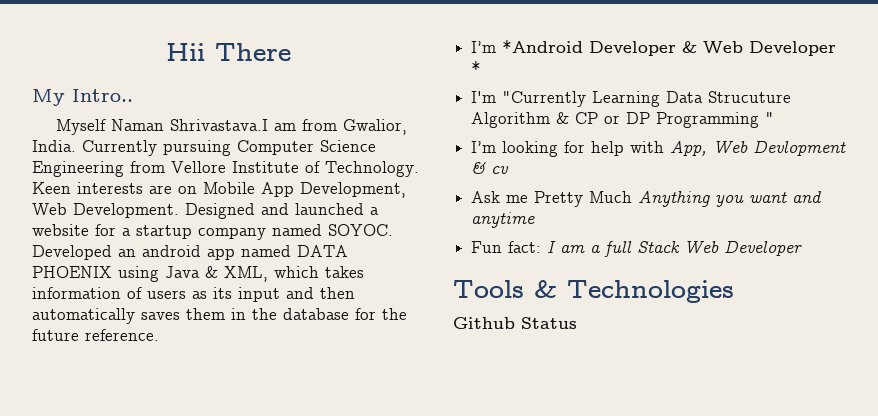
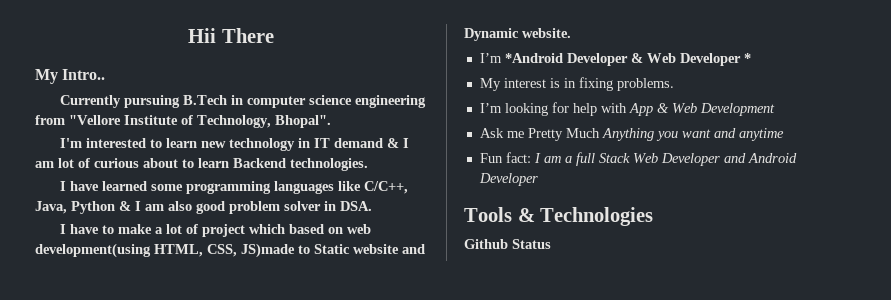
[55,119,407,135] [32,140,376,156] [32,161,419,177] [32,182,406,198] [32,203,379,219] [32,224,393,240] [32,245,348,260] [32,266,364,282] [32,287,355,302] [32,308,407,324] [32,329,159,341] Myself Naman Shrivastava.I am from Gwalior, India. Currently pursuing Computer Science Engineering from Vellore Institute of Technology. Keen interests are on Mobile App Development, Web Development. Designed and launched a website for a startup company named SOYOC. Developed an android app named DATA PHOENIX using Java & XML, which takes information of users as its input and then automatically saves them in the database for the future reference. -> [59,95,426,108] [35,115,331,128] [59,138,409,151] [35,158,368,171] [59,181,408,194] [35,201,372,214] [59,224,371,237] [35,243,425,258] [464,28,571,41] Currently pursuing B.Tech in computer science engineering from "Vellore Institute of Technology, Bhopal". // I'm interested to learn new technology in IT demand & I am lot of curious about to learn Backend technologies. // I have learned some programming languages like C/C++, Java, Python & I am also good problem solver in DSA. // I have to make a lot of project which based on web development(using HTML, CSS, JS)made to Static website and Dynamic website.
[471,91,792,107] [471,112,775,128] I'm "Currently Learning Data Strucuture Algorithm & CP or DP Programming " -> [479,77,674,91] My interest is in fixing problems.
[670,140,847,156] [471,162,509,174] App, Web Devlopment & cv -> [628,103,775,116] App & Web Development
(803, 248) none -> [723,153,797,163] [478,173,538,186] and Android Developer

